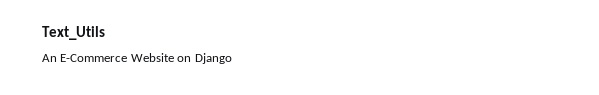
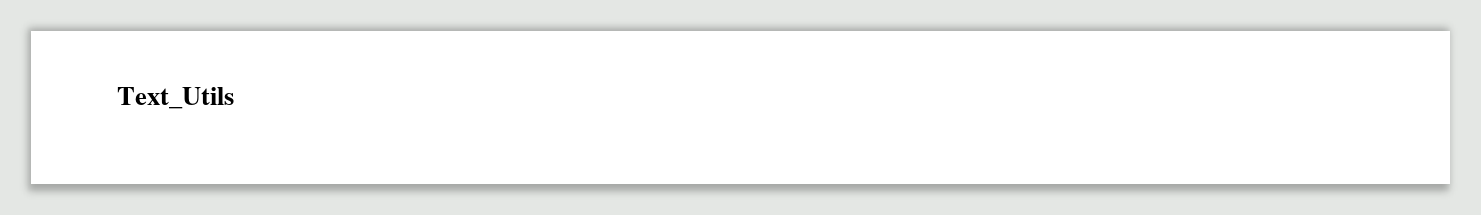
[42,53,232,64] // An E-Commerce Website on Django -> (234, 98) none

